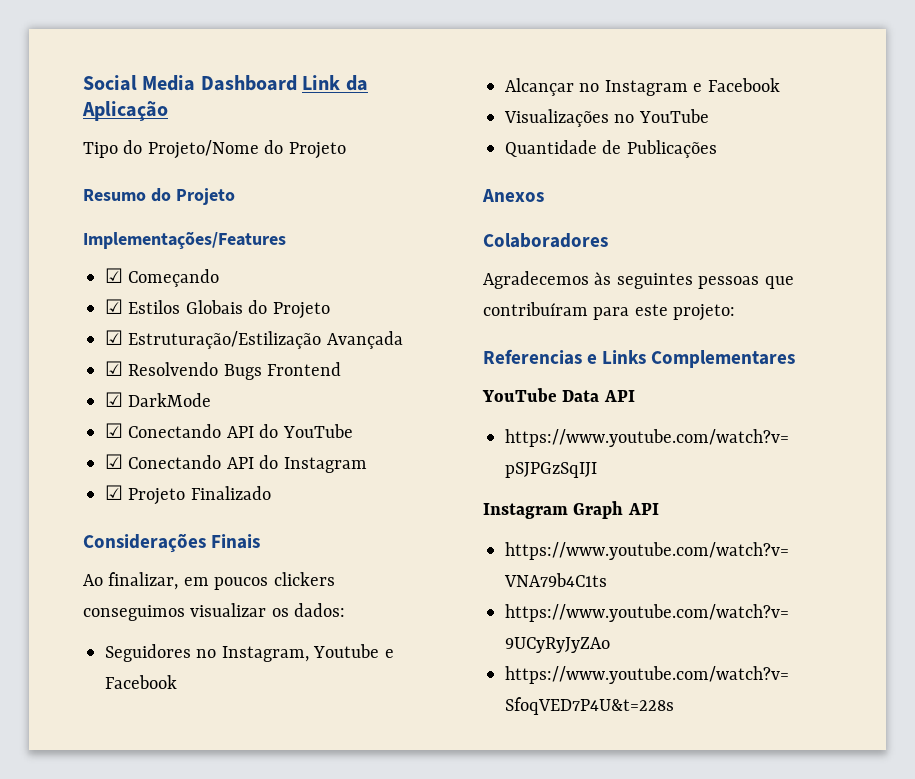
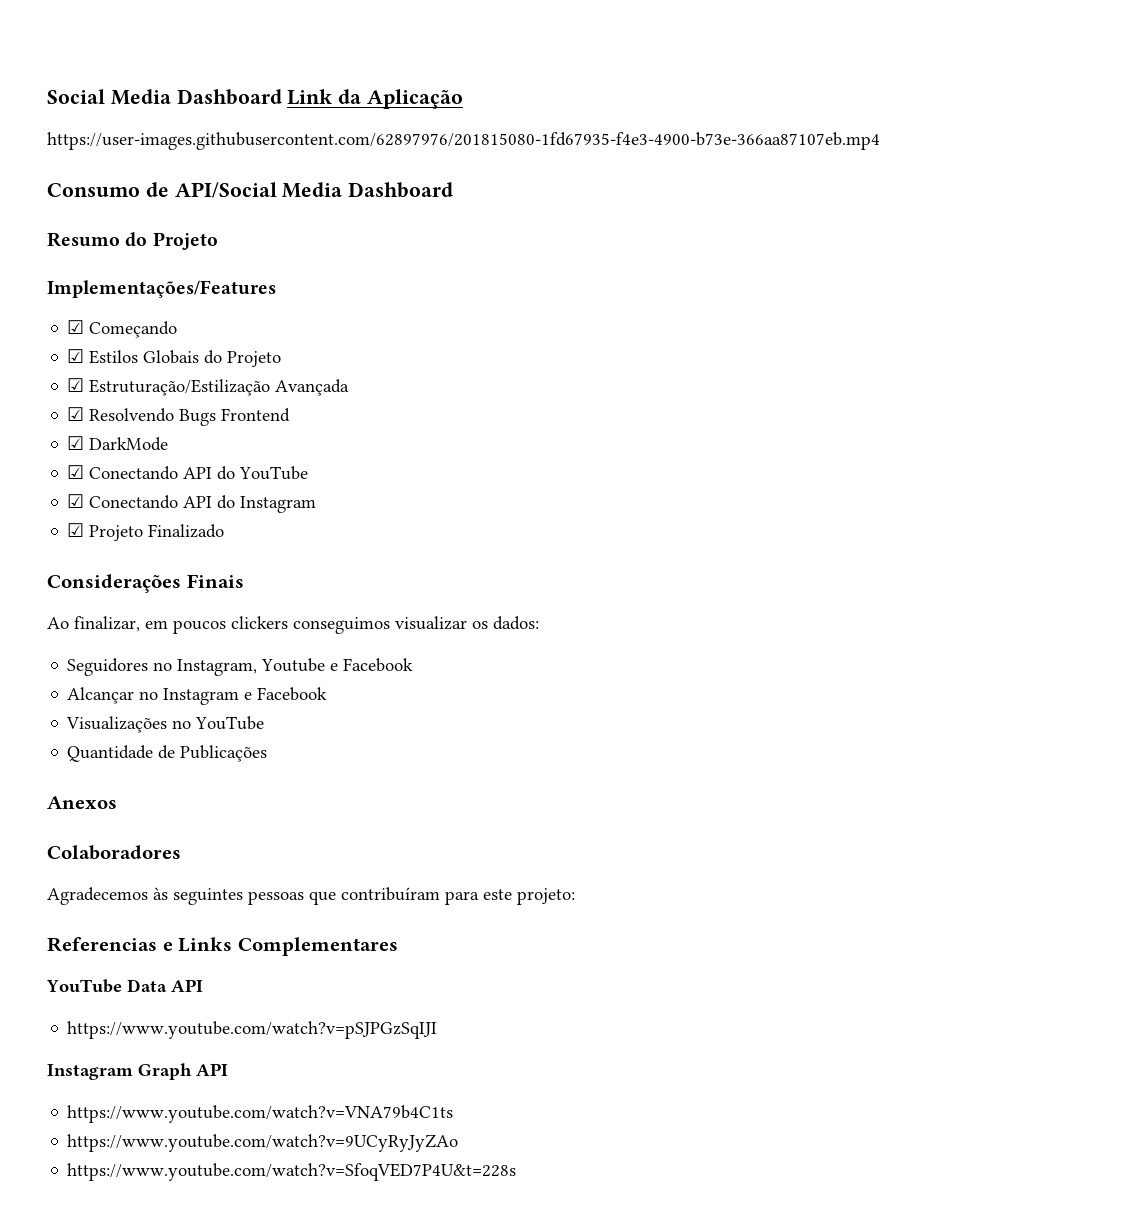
[83,140,346,159] Tipo do Projeto/Nome do Projeto -> [47,132,880,150] [47,182,454,198] https://user-images.githubusercontent.com/62897976/201815080-1fd67935-f4e3-4900-b73e-366aa87107eb.mp4 // Consumo de API/Social Media Dashboard

